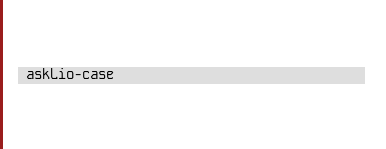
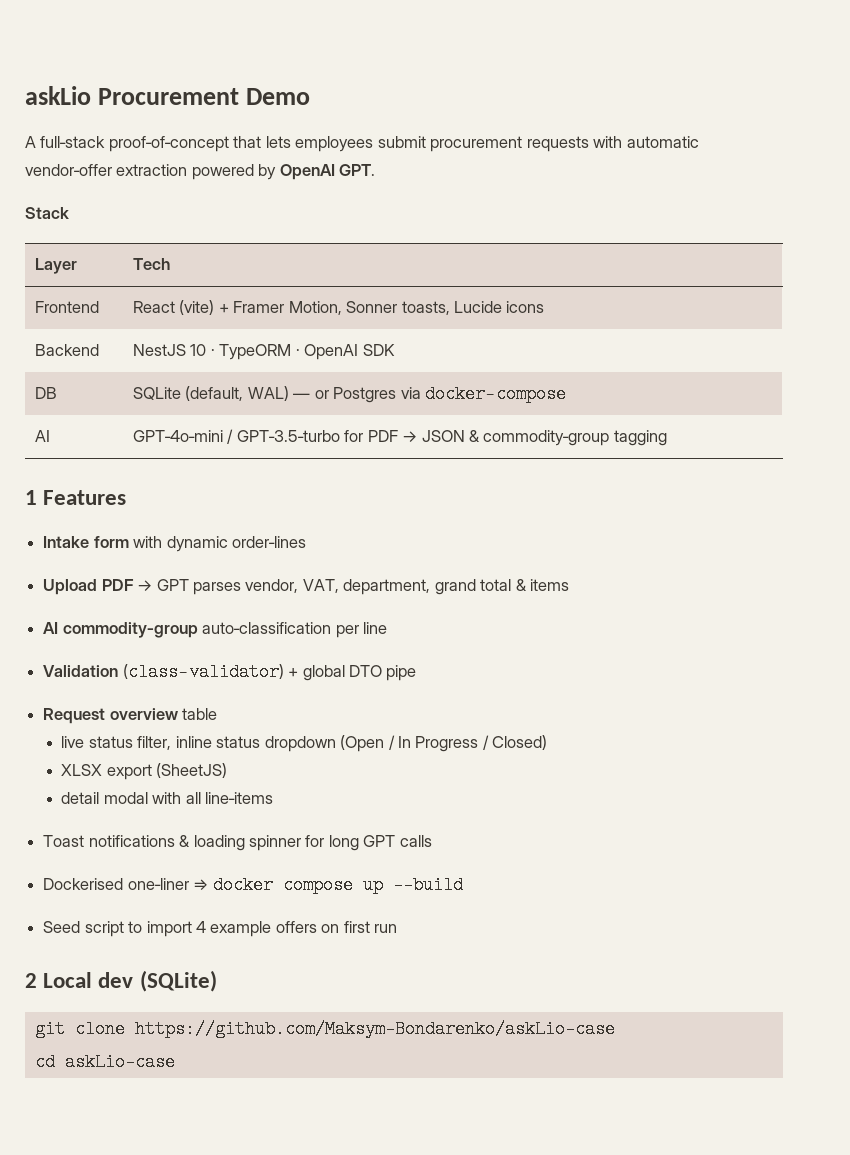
(26, 73) none -> [25,86,311,105] [25,136,699,152] [25,164,376,180] [25,207,69,219] [34,258,77,274] [132,258,170,270] [34,301,99,313] [132,300,545,315] [34,344,99,356] [132,344,395,360] [34,387,57,399] [132,385,566,403] [34,430,50,442] [132,429,667,446] [25,490,127,505] [43,536,306,552] [43,579,570,595] [43,622,387,638] [43,663,417,681] [43,708,218,724] [61,735,548,752] [61,763,228,780] [61,792,274,804] [43,835,432,851] [43,876,463,894] [43,921,398,937] [25,970,217,992] [34,1020,615,1038] [34,1053,55,1071] askLio Procurement Demo // A full‑stack proof‑of‑concept that lets employees submit procurement requests with automatic vendor‑offer extraction powered by OpenAI GPT. // Stack // Layer | Tech // Frontend | React (vite) + Framer Motion, Sonner toasts, Lucide icons // Backend | NestJS 10 · TypeORM · OpenAI SDK // DB | SQLite (default, WAL) — or Postgres via docker‑compose // AI | GPT‑4o‑mini / GPT‑3.5‑turbo for PDF → JSON & commodity‑group tagging // 1 Features // Intake form with dynamic order‑lines // Upload PDF → GPT parses vendor, VAT, department, grand total & items // AI commodity‑group auto‑classification per line // Validation (class‑validator) + global DTO pipe // Request overview table // live status filter, inline status dropdown (Open / In Progress / Closed) // XLSX export (SheetJS) // detail modal with all line‑items // Toast notifications & loading spinner for long GPT calls // Dockerised one‑liner ⇒ docker compose up --build // Seed script to import 4 example offers on first run // 2 Local dev (SQLite) // git clone https://github.com/Maksym-Bondarenko/askLio-case // cd

